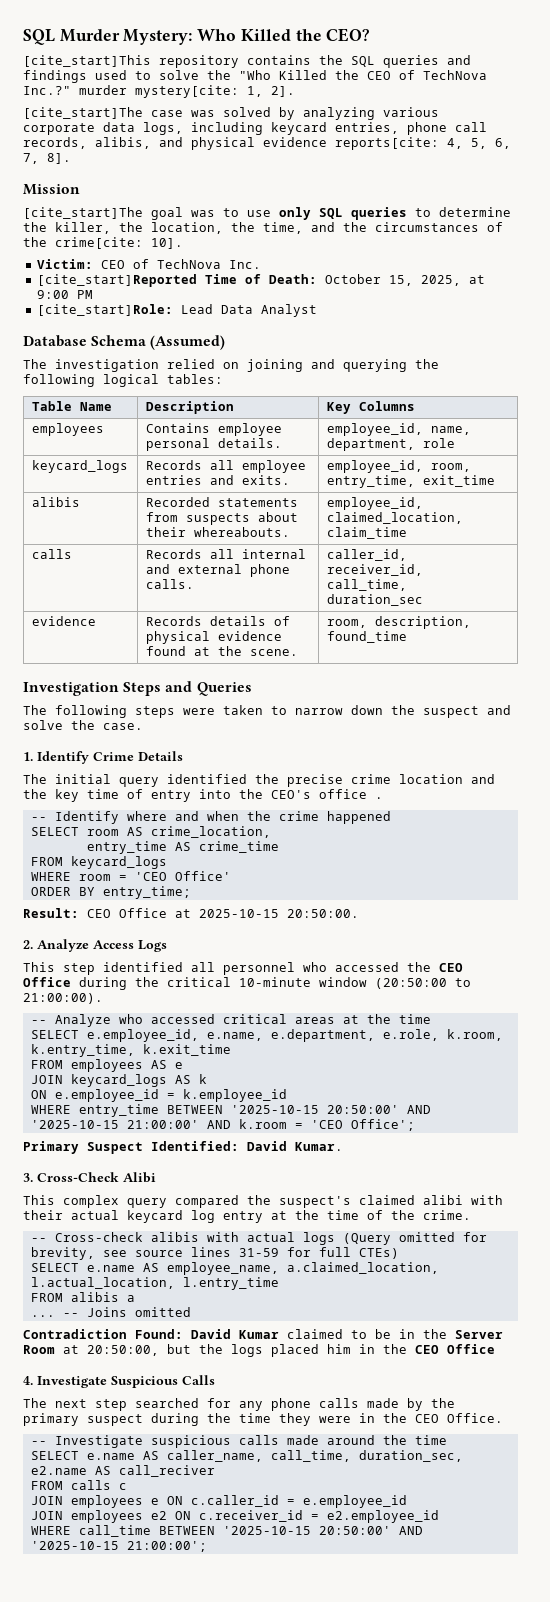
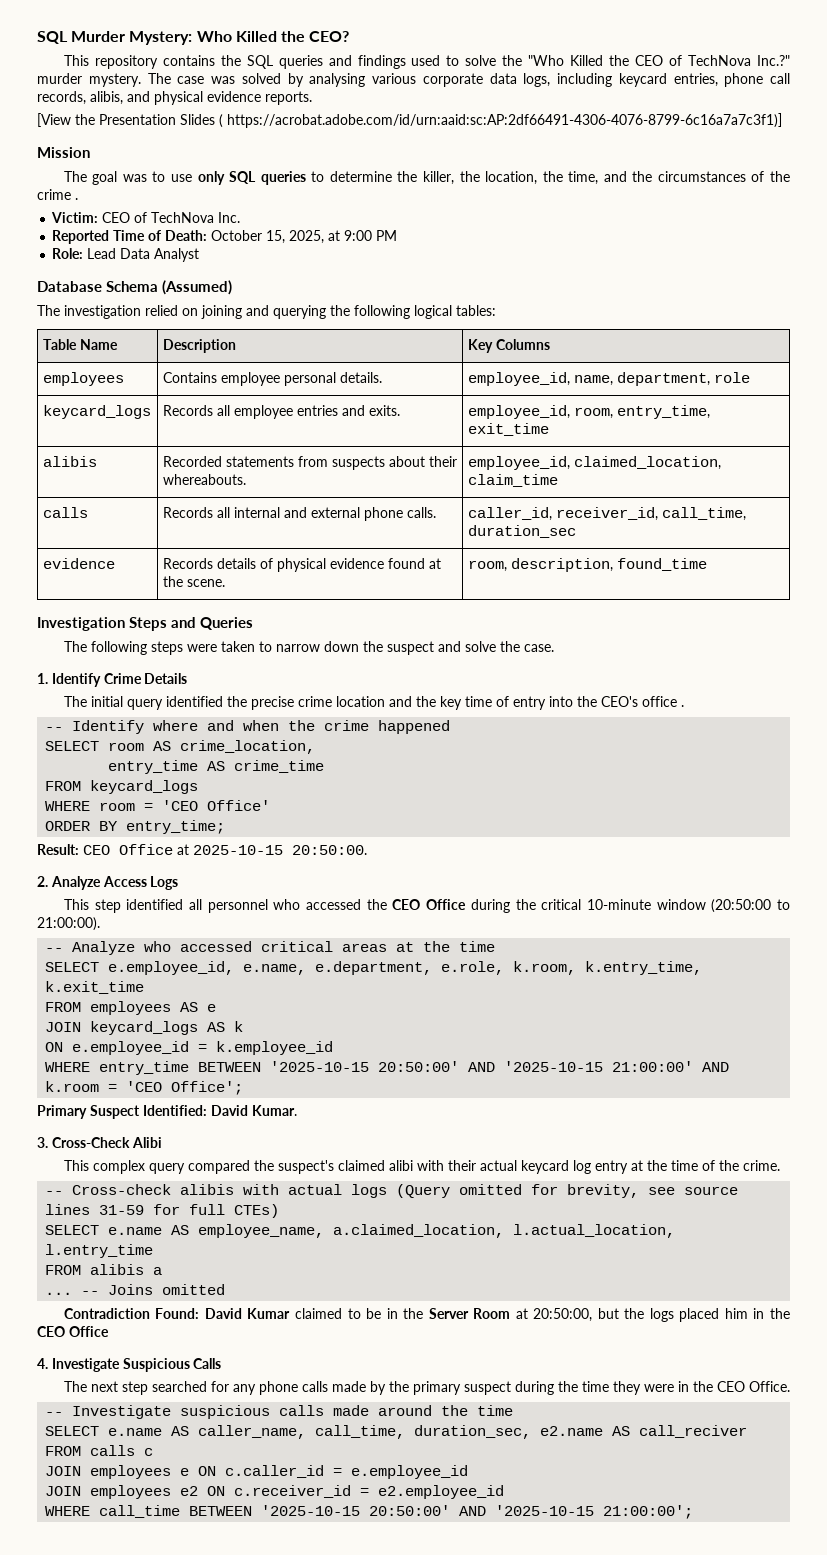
[23,55,151,67] [cite_start]This -> [63,55,89,66] This
[135,85,295,98] [23,107,143,119] mystery[cite: 1, 2]. // [cite_start]The -> [88,73,171,87] mystery. The
[303,107,375,120] analyzing -> [309,73,366,87] analysing
[335,137,511,150] [23,153,71,164] reports[cite: 4, 5, 6, 7, 8]. -> [265,91,312,105] [37,113,782,128] reports. // [View the Presentation Slides ( https://acrobat.adobe.com/id/urn:aaid:sc:AP:2df66491-4306-4076-8799-6c16a7a7c3f1)]
[23,207,143,219] [cite_start]The -> [63,171,87,182] The
[55,237,183,249] crime[cite: 10]. -> [37,189,78,200] crime .
[36,274,197,287] [cite_start]Reported -> [52,230,110,244] Reported
[36,304,173,316] [cite_start]Role: -> [52,248,84,259] Role:

